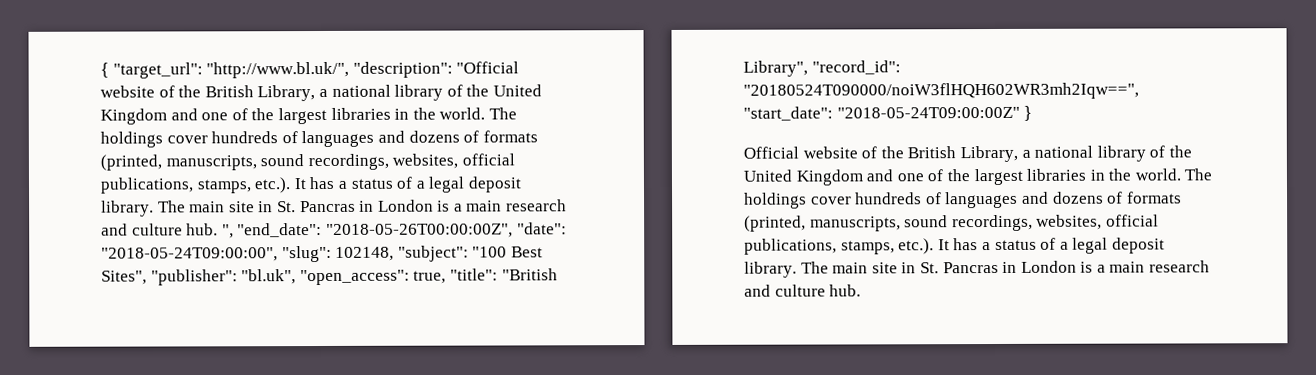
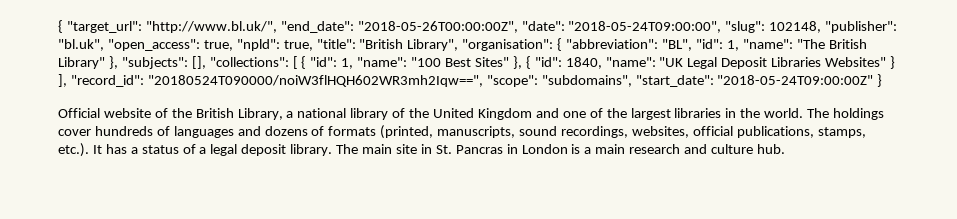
[352,61,520,78] [100,84,542,102] [100,107,517,125] [100,130,538,148] [100,153,515,171] [100,176,522,194] [101,199,568,217] [101,223,234,239] "description": "Official website of the British Library, a national library of the United Kingdom and one of the largest libraries in the world. The holdings cover hundreds of languages and dozens of formats (printed, manuscripts, sound recordings, websites, official publications, stamps, etc.). It has a status of a legal deposit library. The main site in St. Pancras in London is a main research and culture hub. ", -> (277, 27) none
[397,245,543,262] [101,270,147,285] "subject": "100 Best Sites", -> (822, 27) none
(447, 277) none -> [236,39,313,51] "npld": true,
[811,60,901,75] [743,82,1139,100] "record_id": "20180524T090000/noiW3flHQH602WR3mh2Iqw==", -> [462,38,867,51] [58,56,896,69] [58,74,632,87] "organisation": { "abbreviation": "BL", "id": 1, "name": "The British Library" }, "subjects": [], "collections": [ { "id": 1, "name": "100 Best Sites" }, { "id": 1840, "name": "UK Legal Deposit Libraries Websites" } ], "record_id": "20180524T090000/noiW3flHQH602WR3mh2Iqw==", "scope": "subdomains",

